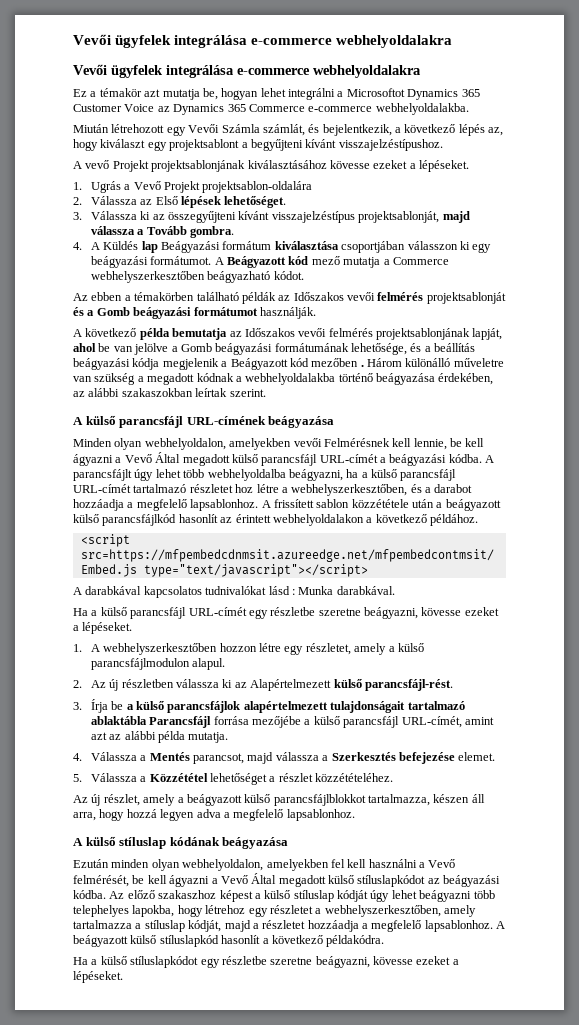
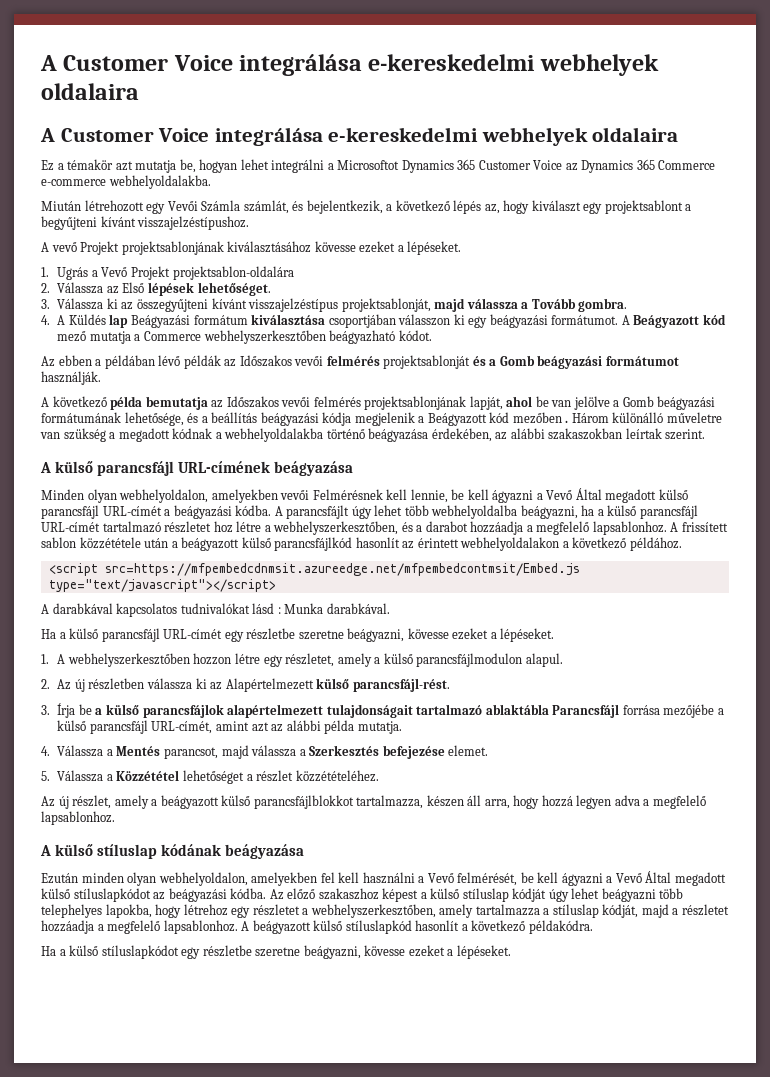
[73,34,453,48] [73,64,421,78] Vevői ügyfelek integrálása e-commerce webhelyoldalakra // Vevői ügyfelek integrálása e-commerce webhelyoldalakra -> [40,54,659,76] [41,83,139,100] [40,127,679,146] A Customer Voice integrálása e-kereskedelmi webhelyek oldalaira // A Customer Voice integrálása e-kereskedelmi webhelyek oldalaira
[134,292,239,301] témakörben található -> [104,355,181,369] példában lévő

